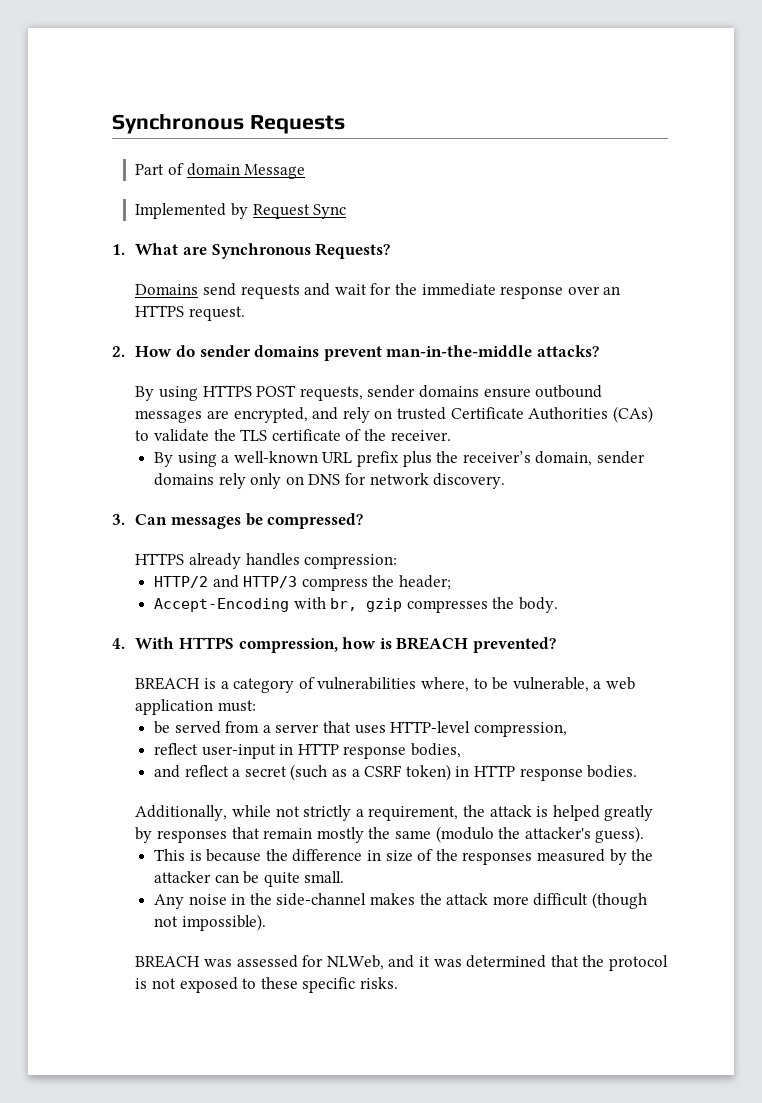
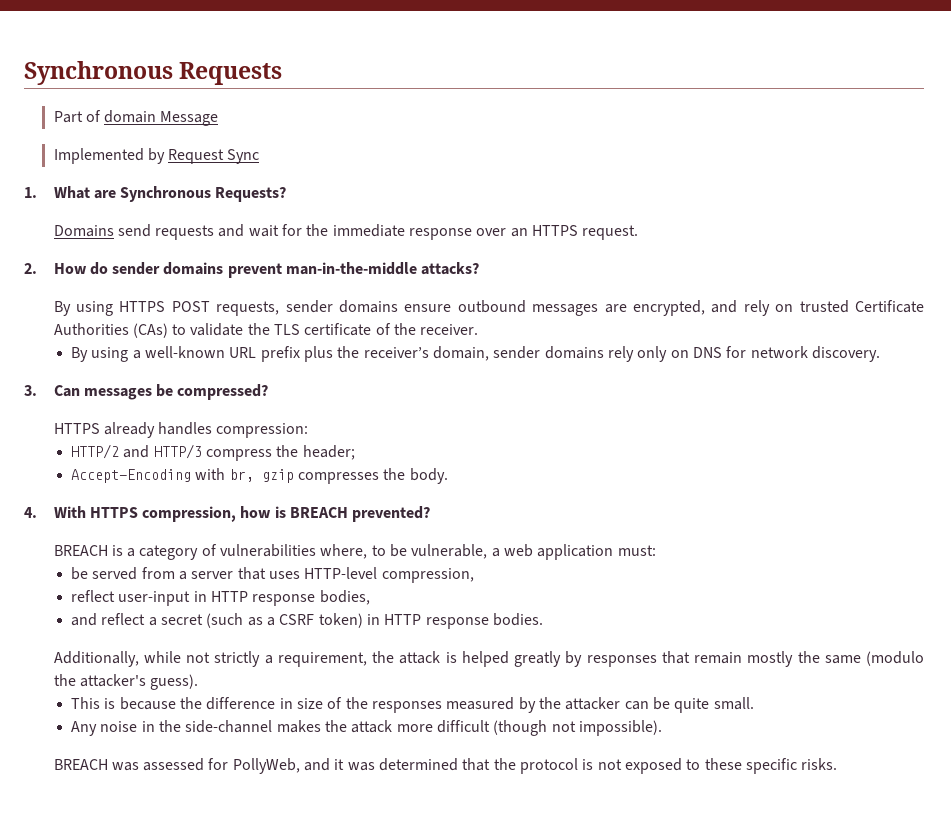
[326,955,384,970] NLWeb, -> [232,758,300,774] PollyWeb,

